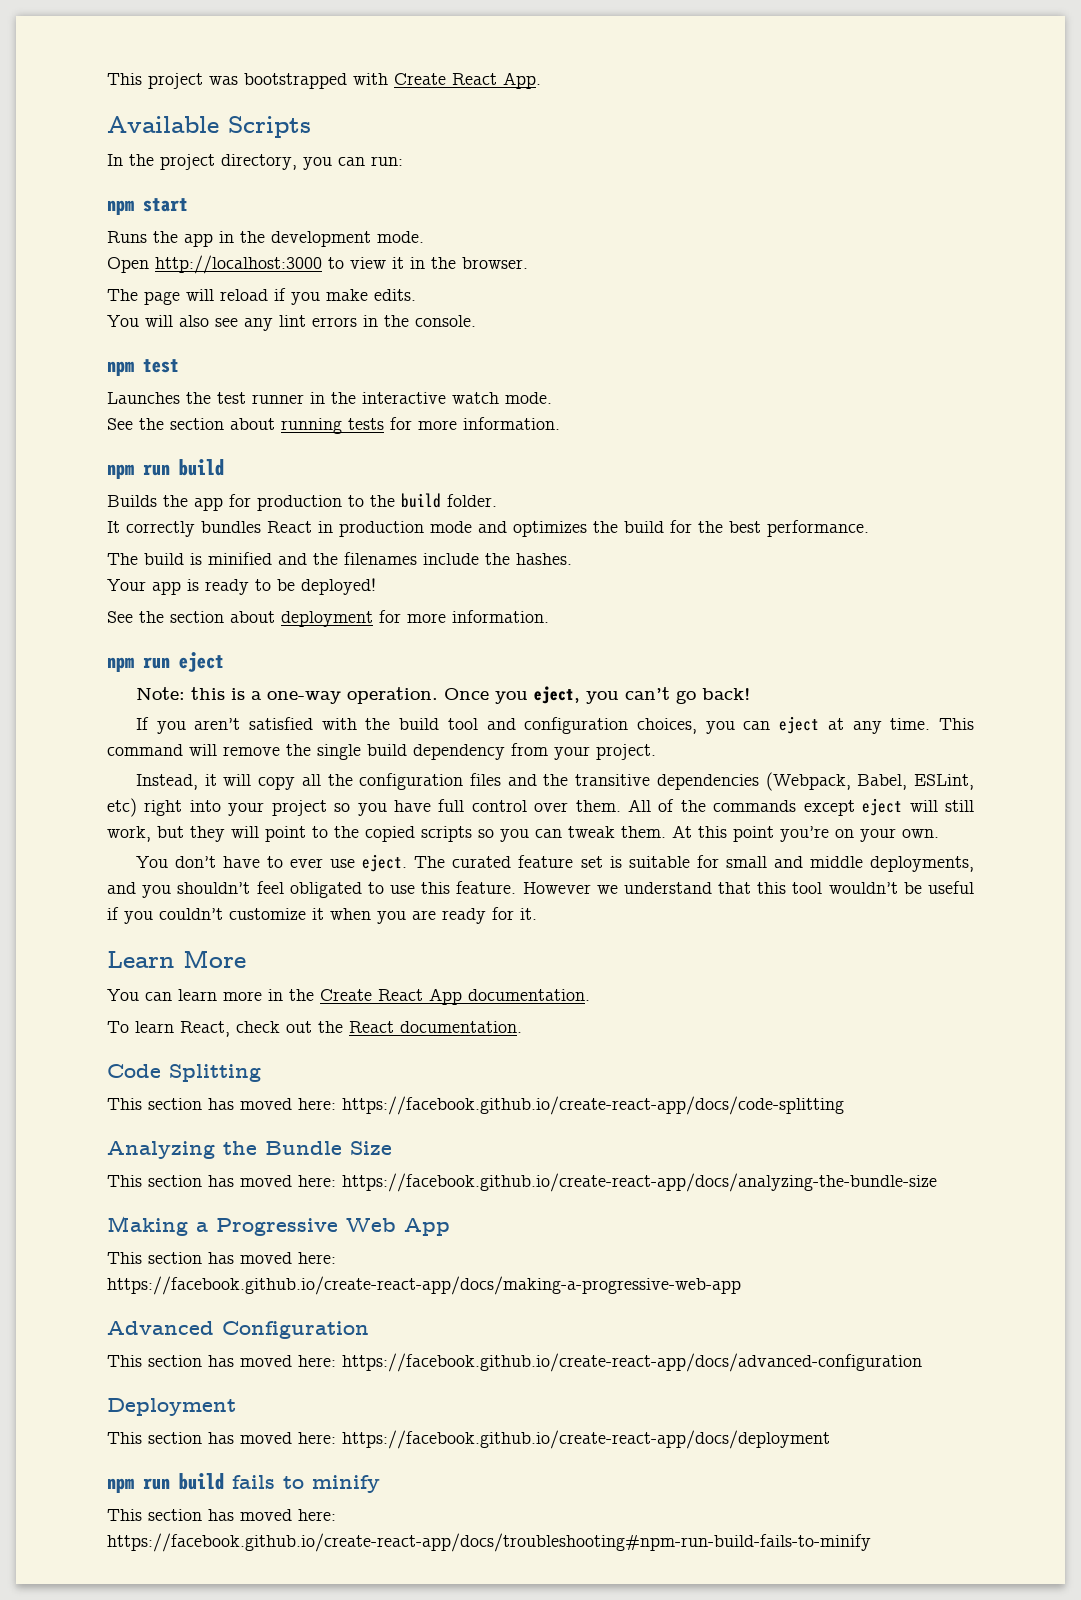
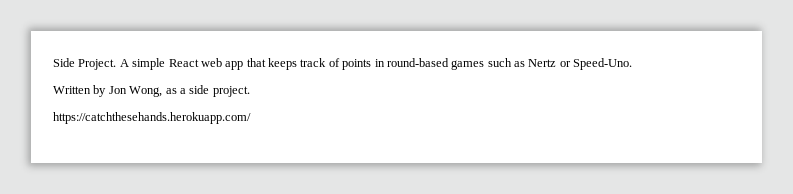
[107,72,541,89] [107,116,311,138] [107,154,403,170] [107,198,188,215] [107,231,424,247] [107,255,528,274] [107,288,416,305] [107,315,476,331] [107,359,179,376] [107,392,552,404] [107,417,560,434] [107,459,224,479] [107,493,497,511] [107,520,869,537] [107,552,572,565] [107,578,376,595] [107,610,549,627] [107,652,224,672] [135,686,751,704] [135,716,974,734] [107,743,656,760] [135,772,974,791] [107,798,975,817] [107,825,939,842] [135,854,975,872] [107,881,974,898] [107,907,537,924] [107,950,246,968] [107,988,590,1005] [107,1021,522,1037] [107,1064,261,1082] [107,1096,844,1115] [107,1141,392,1159] [107,1173,937,1192] [107,1216,450,1236] [107,1252,336,1264] [107,1276,741,1295] [107,1321,369,1339] [107,1353,922,1372] [107,1398,236,1416] [107,1430,830,1449] [107,1473,380,1493] [107,1509,336,1521] [107,1533,871,1552] This project was bootstrapped with Create React App. // Available Scripts // In the project directory, you can run: // npm start // Runs the app in the development mode. // Open http://localhost:3000 to view it in the browser. // The page will reload if you make edits. // You will also see any lint errors in the console. // npm test // Launches the test runner in the interactive watch mode. // See the section about running tests for more information. // npm run build // Builds the app for production to the build folder. // It correctly bundles React in production mode and optimizes the build for the best performance. // The build is minified and the filenames include the hashes. // Your app is ready to be deployed! // See the section about deployment for more information. // npm run eject // Note: this is a one-way operation. Once you eject, you can’t go back! // If you aren’t satisfied with the build tool and configuration choices, you can eject at any time. This command will remove the single build dependency from your project. // Instead, it will copy all the configuration files and the transitive dependencies (Webpack, Babel, ESLint, etc) right into your project so you have full control over them. All of the commands except eject will still work, but they will point to the copied scripts so you can tweak them. At this point you’re on your own. // You don’t have to ever use eject. The curated feature set is suitable for small and middle deployments, and you shouldn’t feel obligated to use this feature. However we understand that this tool wouldn’t be useful if you couldn’t customize it when you are ready for it. // Learn More // You can learn more in the Create React App documentation. // To learn React, check out the React documentation. // Code Splitting // This section has moved here: https://facebook.github.io/create-react-app/docs/code-splitting // Analyzing the Bundle Size // This section has moved here: https://facebook.github.io/create-react-app/docs/analyzing-the-bundle-size // Making a Progressive Web App // This section has moved here: https://facebook.github.io/create-react-app/docs/making-a-progressive-web-app // Advanced Configuration // This section has moved here: https://facebook.github.io/create-react-app/docs/advanced-configuration // Deployment // This section has moved here: https://facebook.github.io/create-react-app/docs/deployment // npm run build fails to minify // This section has moved here: https://facebook.github.io/create-react-app/docs/troubleshooting#npm-run-build-fails-to-minify -> [53,58,633,70] [53,85,250,97] [53,112,251,124] Side Project. A simple React web app that keeps track of points in round-based games such as Nertz or Speed-Uno. // Written by Jon Wong, as a side project. // https://catchthesehands.herokuapp.com/

